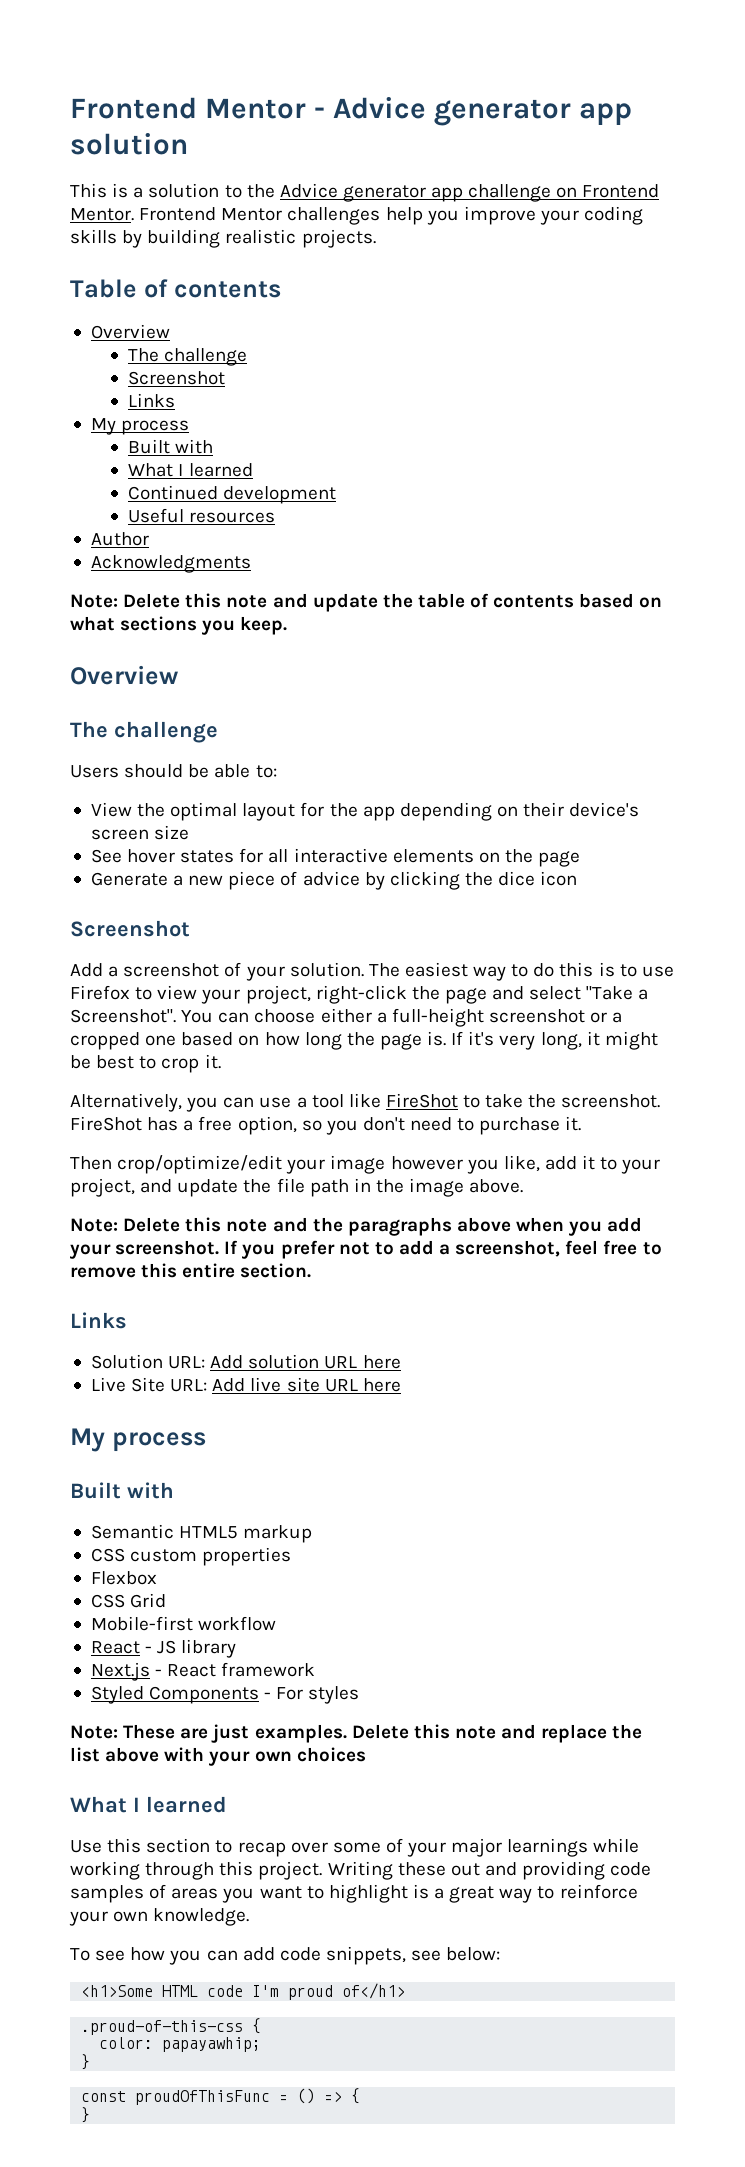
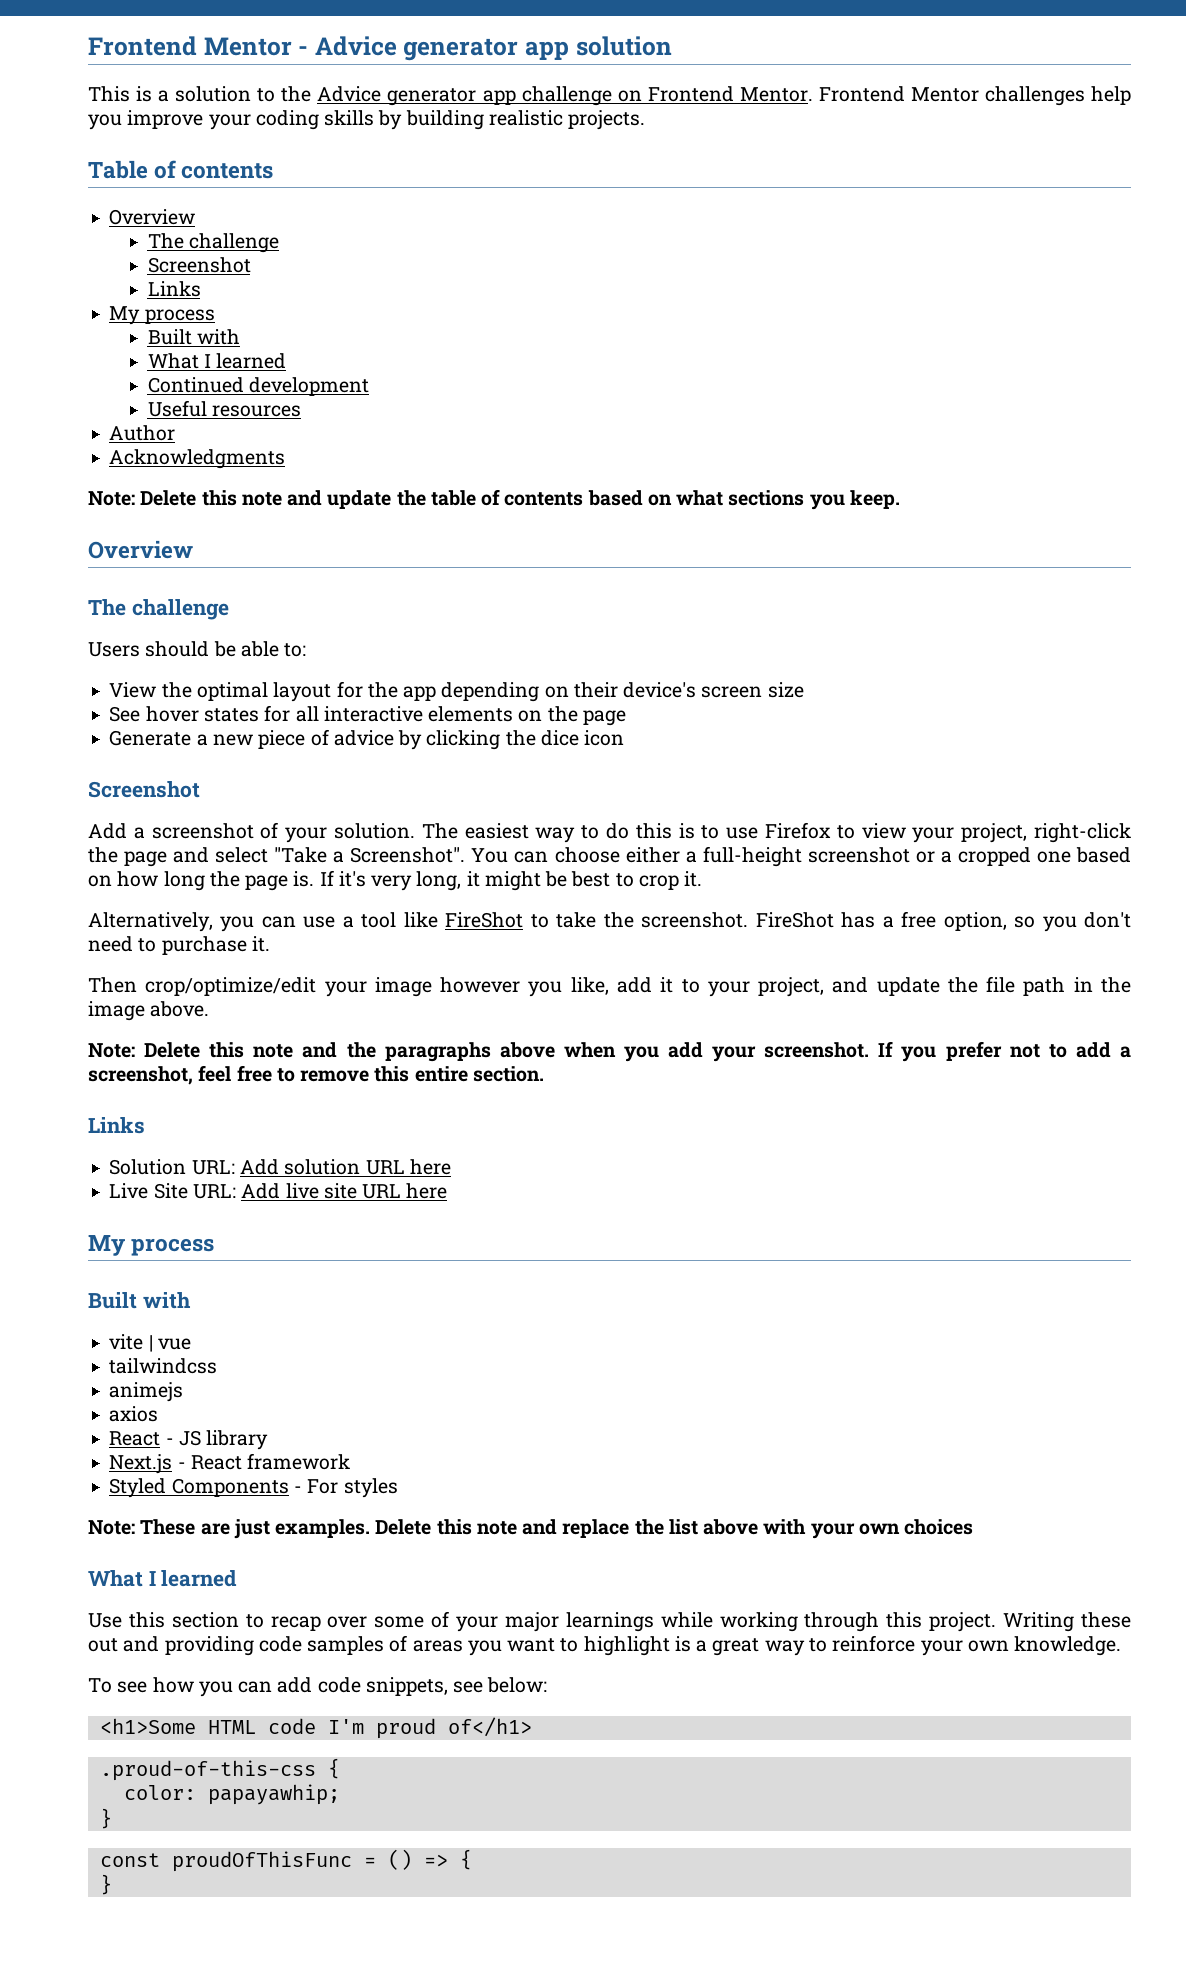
[90,1524,313,1543] [90,1547,292,1566] [90,1571,157,1585] [90,1593,167,1608] [90,1616,277,1631] Semantic HTML5 markup // CSS custom properties // Flexbox // CSS Grid // Mobile-first workflow -> [109,1334,191,1352] [109,1358,218,1374] [109,1382,184,1402] [109,1406,159,1422] vite | vue // tailwindcss // animejs // axios

